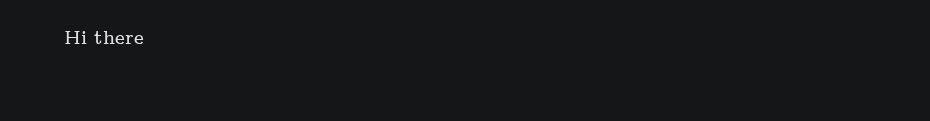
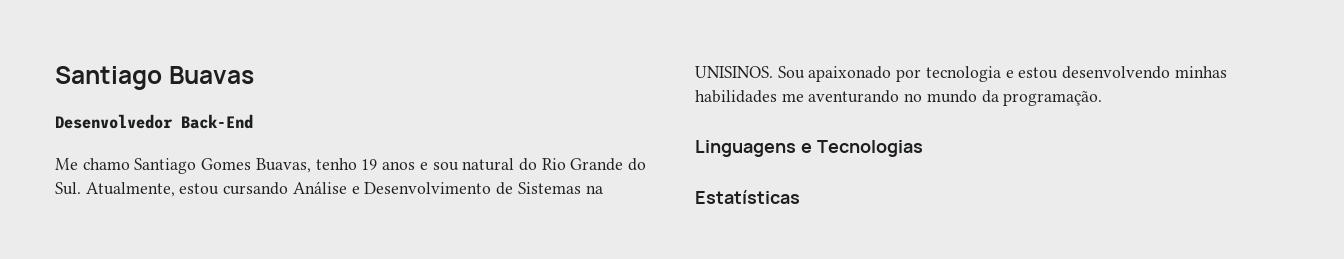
[64,31,144,44] Hi there -> [55,66,254,90] [55,114,253,129] [55,158,647,174] [55,181,603,197] [695,66,1227,82] [695,90,1103,106] [695,140,923,157] [695,190,800,204] Santiago Buavas // Desenvolvedor Back-End // Me chamo Santiago Gomes Buavas, tenho 19 anos e sou natural do Rio Grande do Sul. Atualmente, estou cursando Análise e Desenvolvimento de Sistemas na UNISINOS. Sou apaixonado por tecnologia e estou desenvolvendo minhas habilidades me aventurando no mundo da programação. // Linguagens e Tecnologias // Estatísticas

